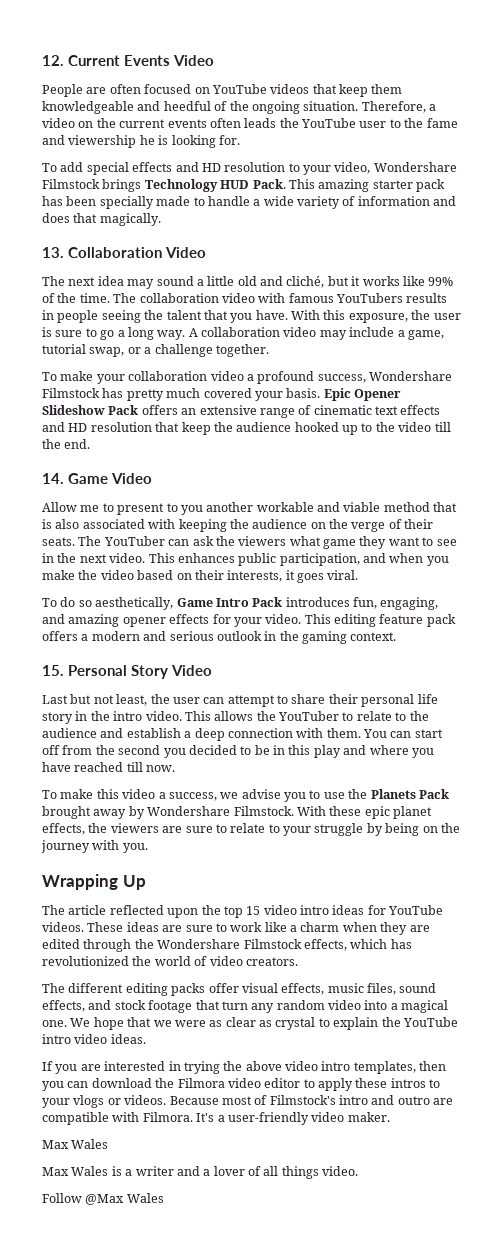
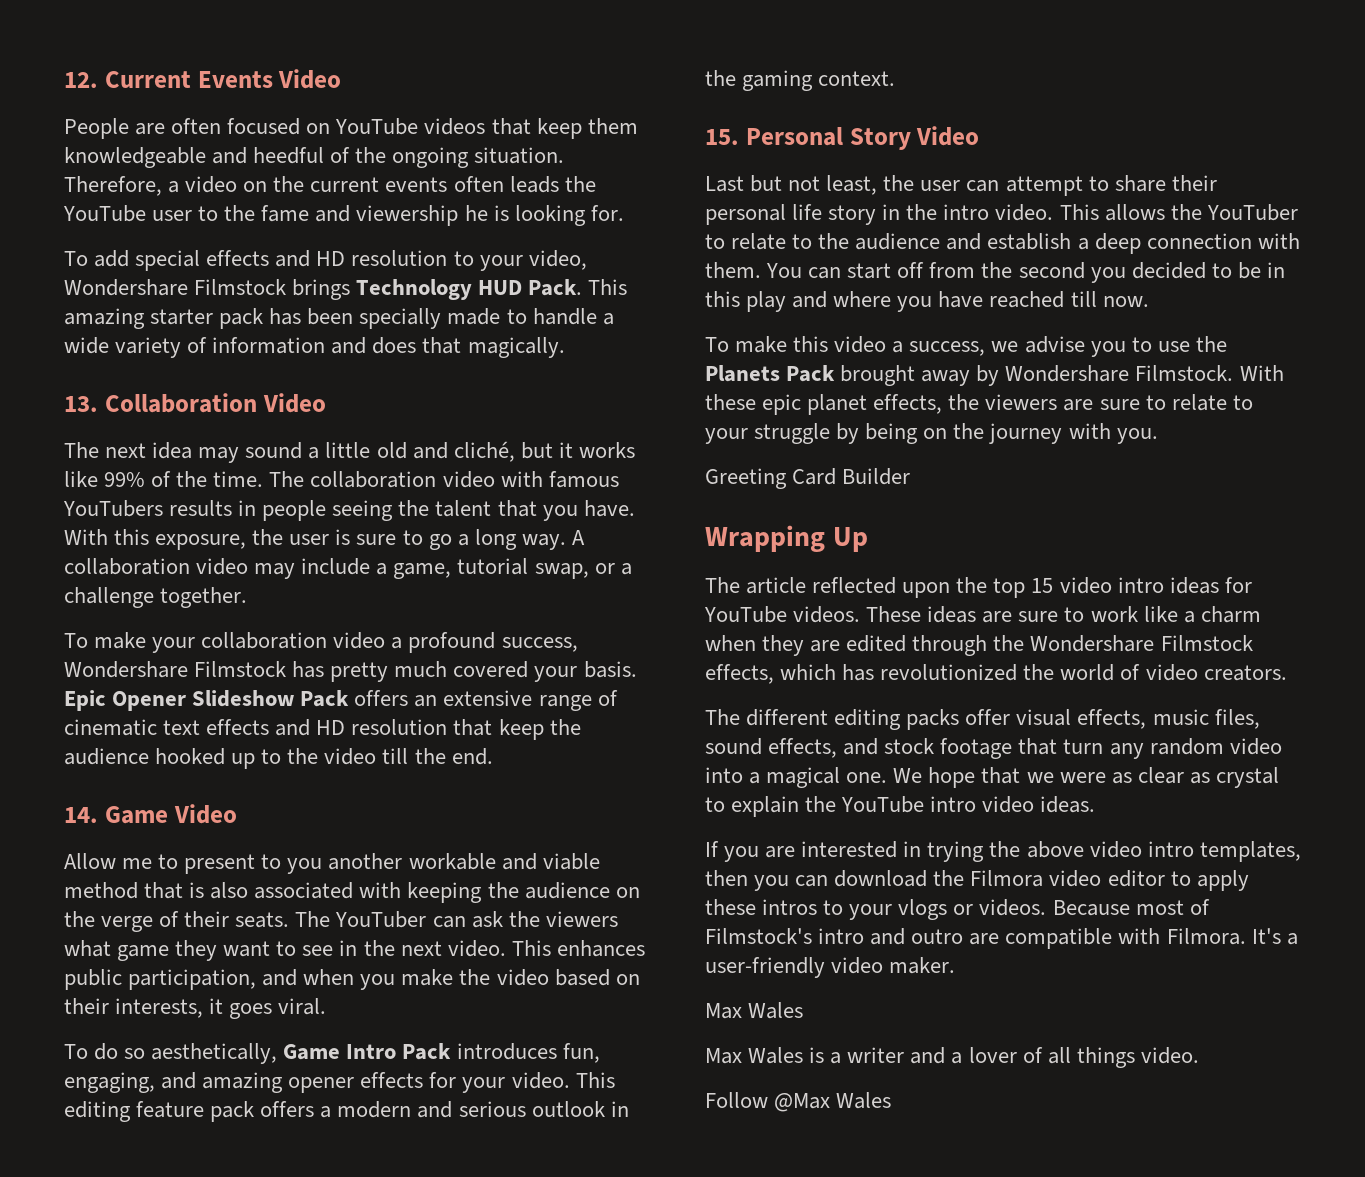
(148, 848) none -> [705,468,911,489] // Greeting Card Builder

